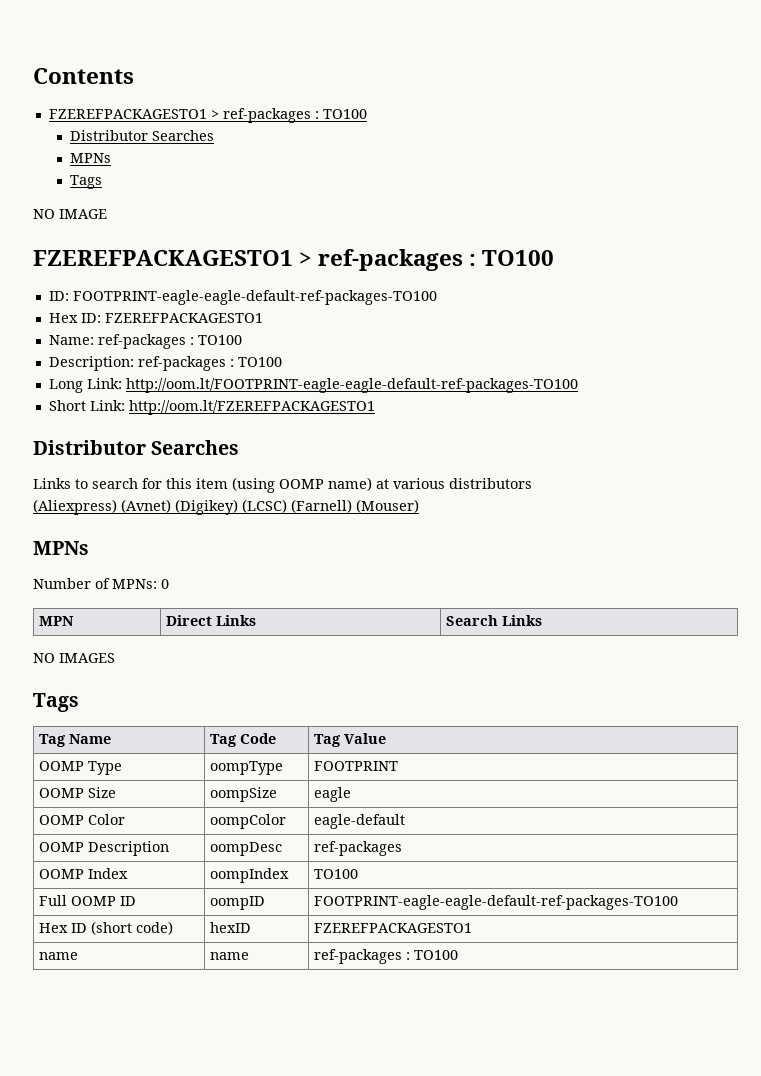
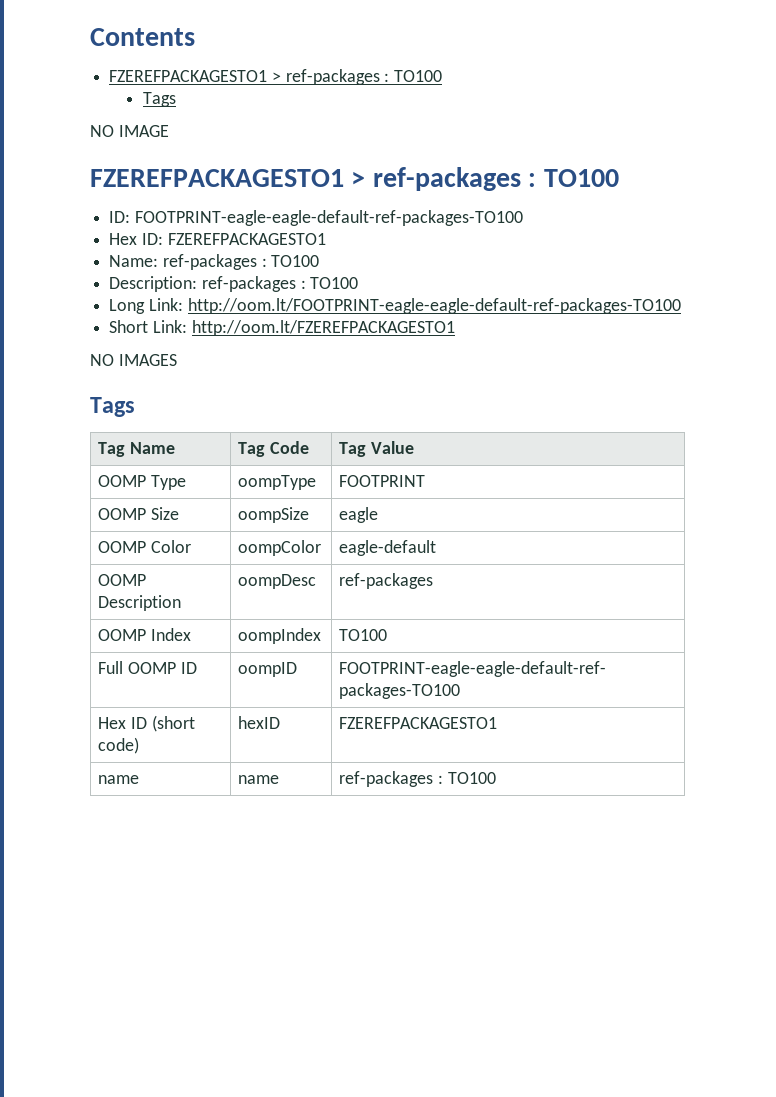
[69,130,214,141] [69,153,111,163] // Distributor Searches // MPNs -> (443, 76) none
[33,440,240,455] [33,477,532,493] [33,499,419,515] [33,541,89,555] [33,578,169,589] [39,616,75,626] [166,615,257,626] [446,615,543,626] // Distributor Searches // Links to search for this item (using OOMP name) at various distributors // (Aliexpress) (Avnet) (Digikey) (LCSC) (Farnell) (Mouser) // MPNs // Number of MPNs: 0 // MPN | Direct Links | Search Links -> (455, 328) none

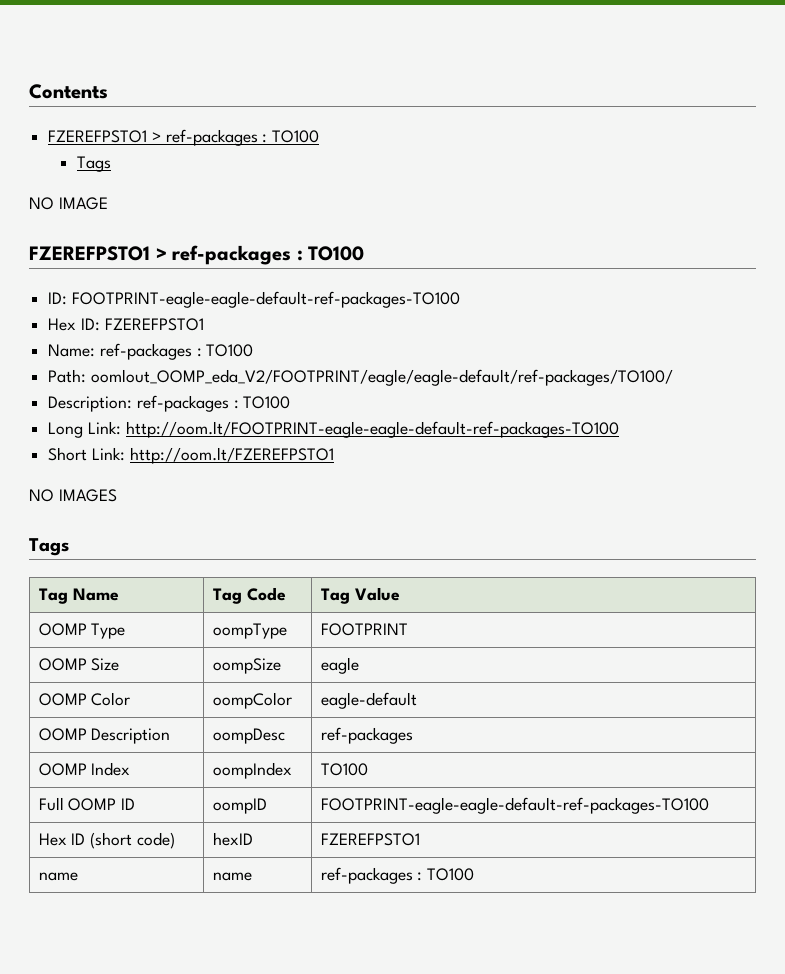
[109,70,268,82] FZEREFPACKAGESTO1 -> [48,130,148,143] FZEREFPSTO1
[90,169,344,187] FZEREFPACKAGESTO1 -> [29,246,150,261] FZEREFPSTO1
[167,233,326,245] FZEREFPACKAGESTO1 -> [104,318,204,331] FZEREFPSTO1
(320, 261) none -> [48,369,673,386] // Path: oomlout_OOMP_eda_V2/FOOTPRINT/eagle/eagle-default/ref-packages/TO100/
[191,320,455,336] http://oom.lt/FZEREFPACKAGESTO1 -> [129,447,334,464] http://oom.lt/FZEREFPSTO1
[339,717,498,729] FZEREFPACKAGESTO1 -> [320,833,420,846] FZEREFPSTO1

